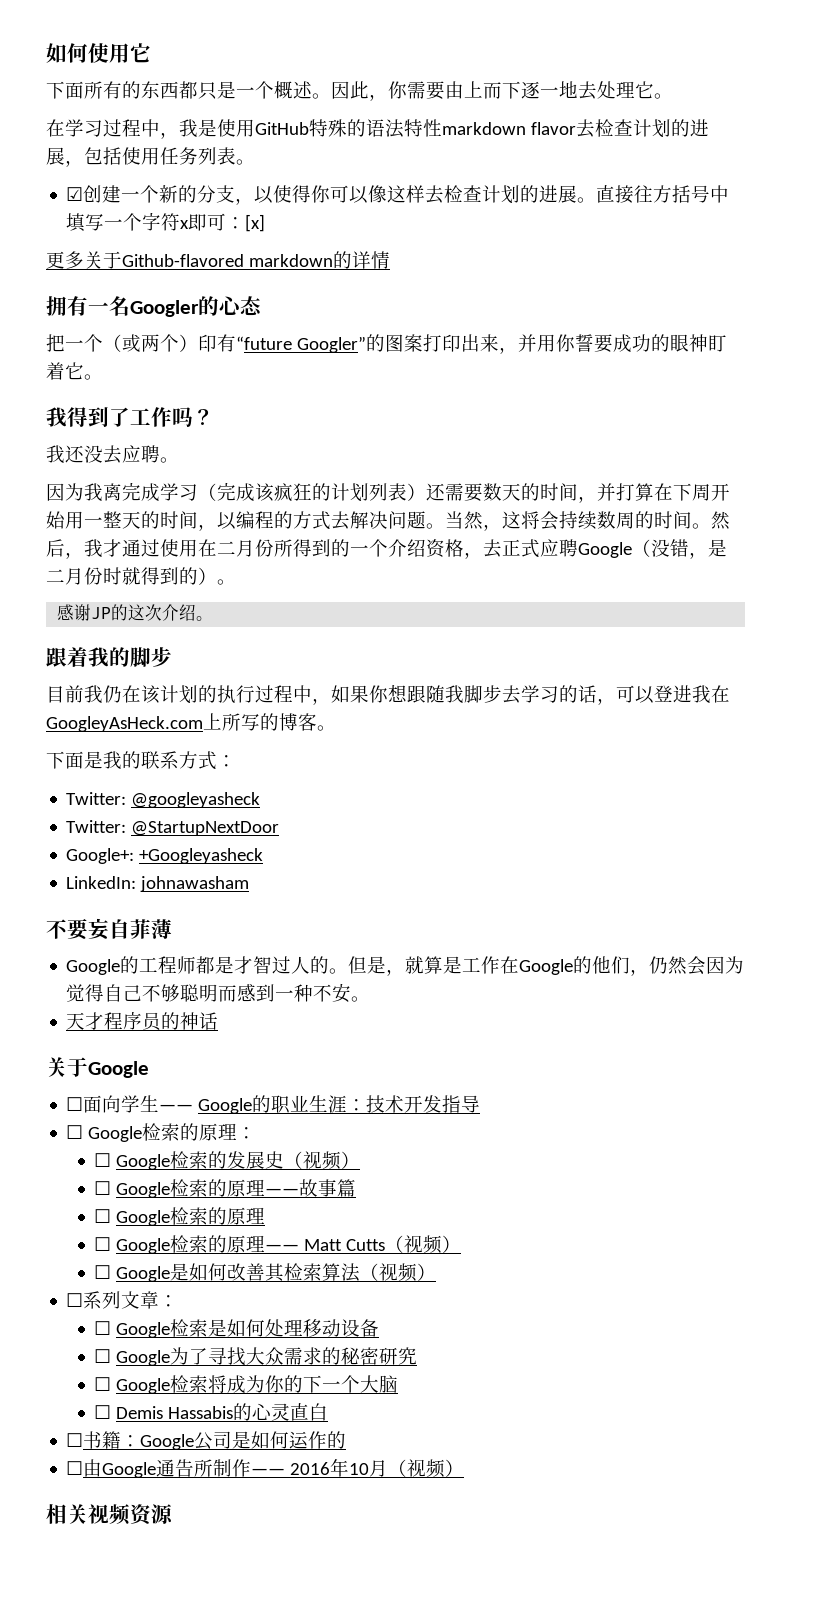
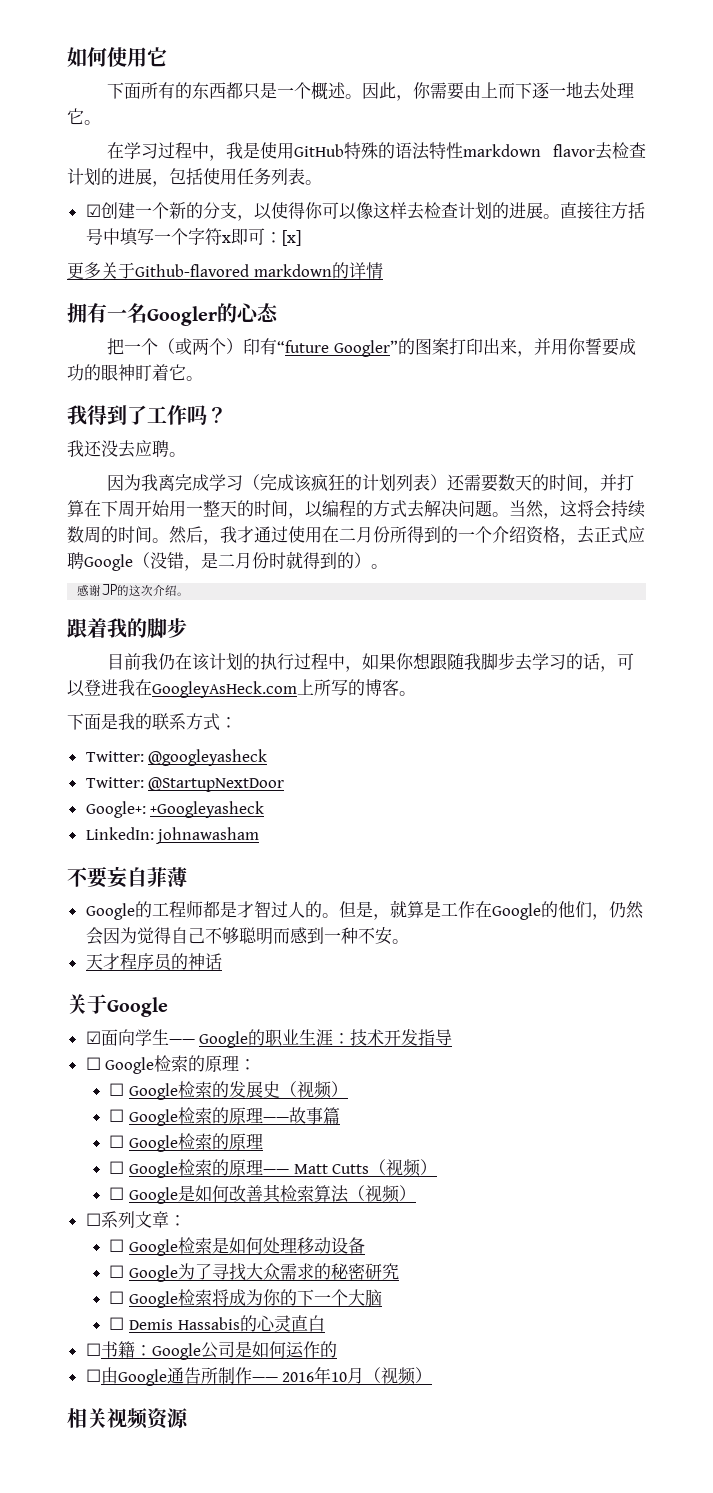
[66,1097,84,1111] ☐ -> [85,1031,101,1044] ☑

